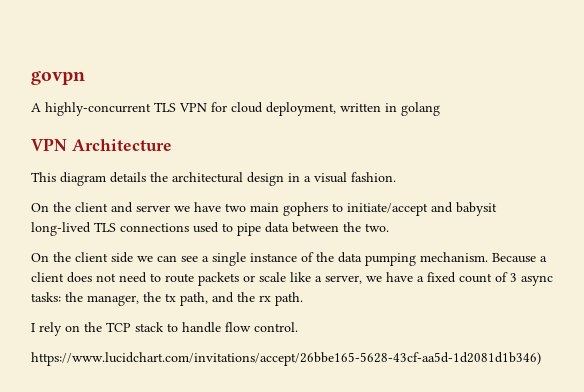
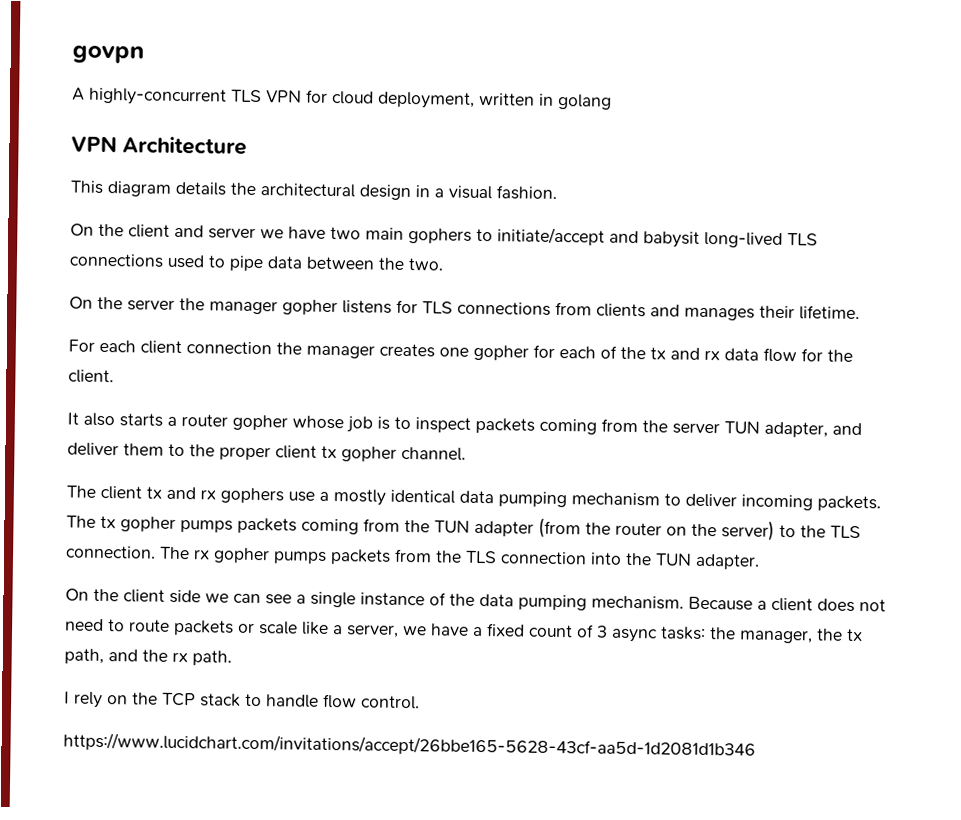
(389, 227) none -> [69,296,860,321] [68,339,853,363] [68,369,114,384] [67,412,862,438] [67,442,466,462] [66,485,881,512] [66,515,861,541] [66,545,760,570] // On the server the manager gopher listens for TLS connections from clients and manages their lifetime. // For each client connection the manager creates one gopher for each of the tx and rx data flow for the client. // It also starts a router gopher whose job is to inspect packets coming from the server TUN adapter, and deliver them to the proper client tx gopher channel. // The client tx and rx gophers use a mostly identical data pumping mechanism to deliver incoming packets. The tx gopher pumps packets coming from the TUN adapter (from the router on the server) to the TLS connection. The rx gopher pumps packets from the TLS connection into the TUN adapter.
[31,352,541,366] https://www.lucidchart.com/invitations/accept/26bbe165-5628-43cf-aa5d-1d2081d1b346) -> [63,732,756,759] https://www.lucidchart.com/invitations/accept/26bbe165-5628-43cf-aa5d-1d2081d1b346

